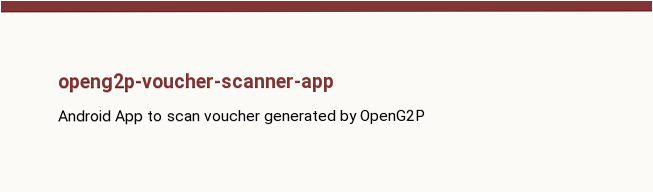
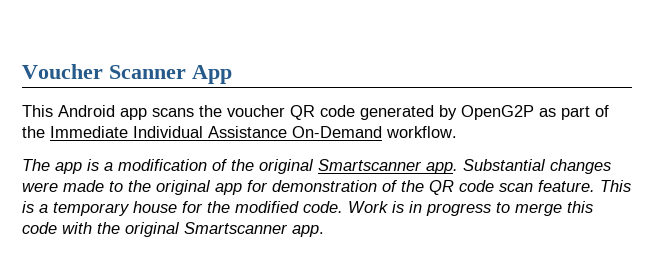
[57,72,334,93] [58,109,427,125] openg2p-voucher-scanner-app // Android App to scan voucher generated by OpenG2P -> [22,64,232,84] [22,105,609,120] [22,126,457,138] [22,159,611,174] [22,180,631,195] [22,201,593,216] [22,222,324,237] Voucher Scanner App // This Android app scans the voucher QR code generated by OpenG2P as part of the Immediate Individual Assistance On-Demand workflow. // The app is a modification of the original Smartscanner app. Substantial changes were made to the original app for demonstration of the QR code scan feature. This is a temporary house for the modified code. Work is in progress to merge this code with the original Smartscanner app.

